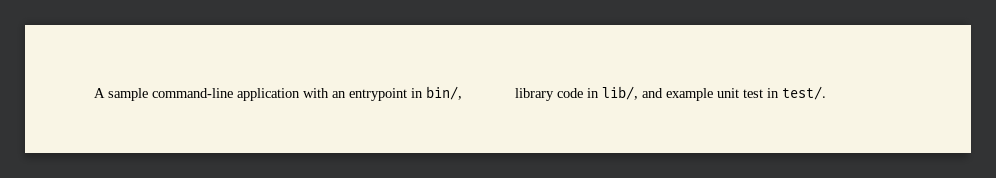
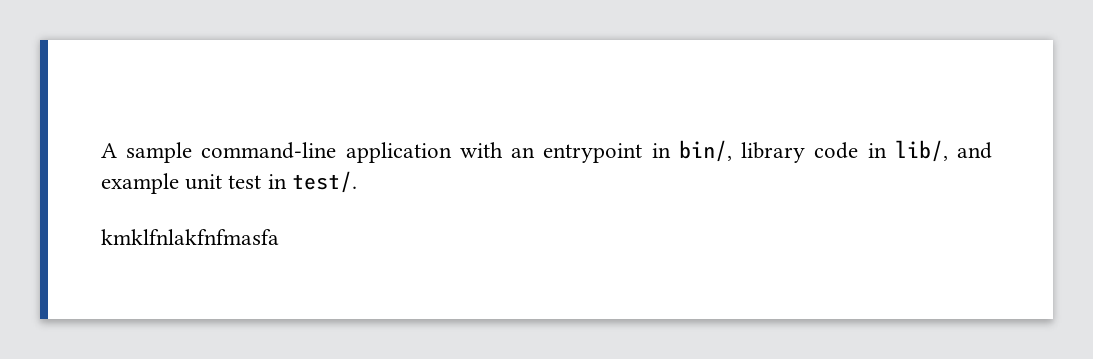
(826, 93) none -> [101,229,279,245] // kmklfnlakfnfmasfa

